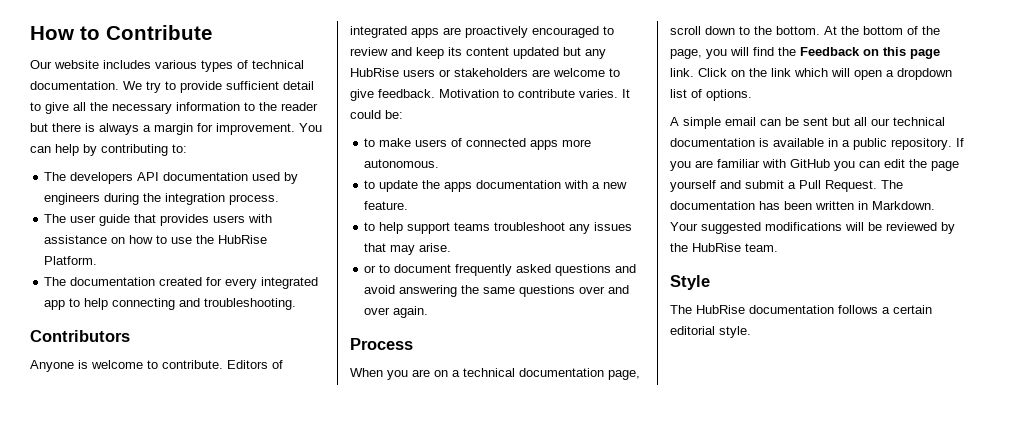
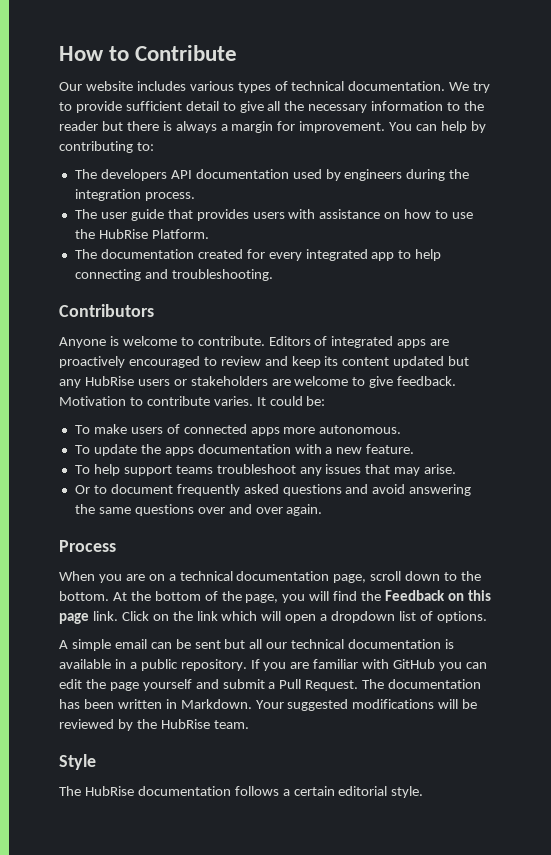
[364,138,376,147] to -> [74,425,90,434] To
[364,180,376,189] to -> [74,445,90,454] To
[364,222,376,231] to -> [74,465,90,474] To
[364,265,377,273] or -> [74,485,90,494] Or

